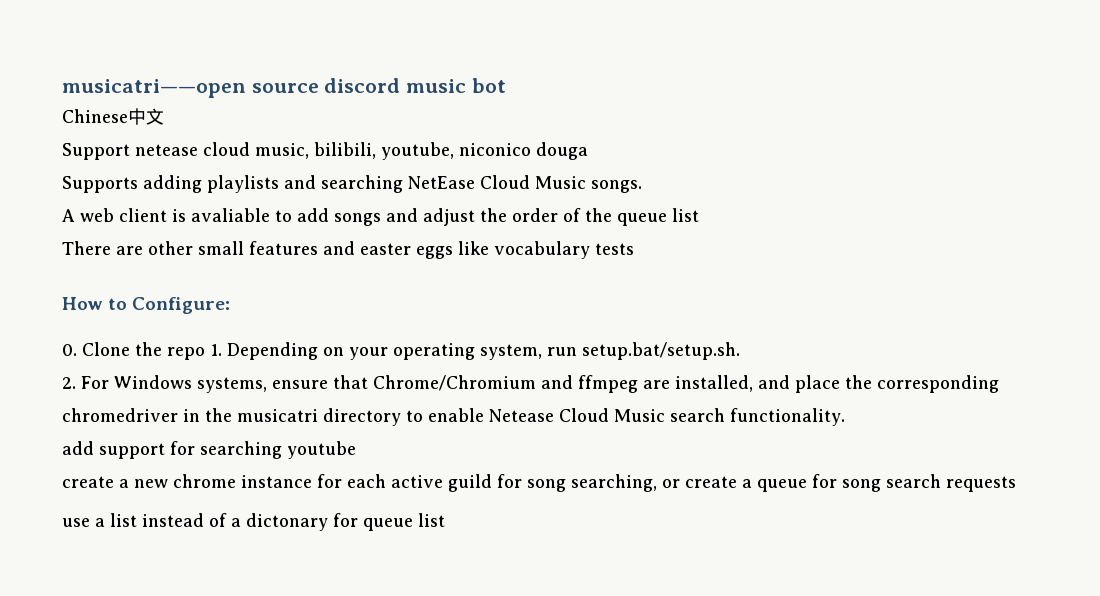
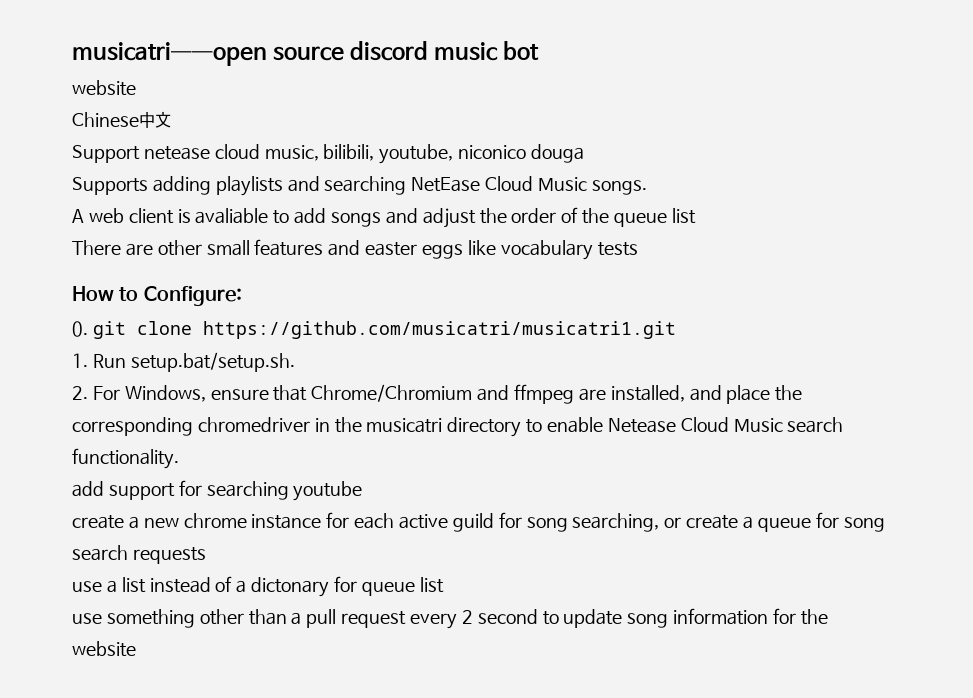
(506, 85) none -> [72,80,136,96] // website
[82,342,577,360] Clone the repo 1. Depending on your operating system, run -> [92,321,676,339] [72,353,126,368] git clone https://github.com/musicatri/musicatri1.git // 1. Run
[114,375,267,393] Windows systems, -> [124,385,206,402] Windows,
(445, 520) none -> [72,608,828,629] [72,641,136,657] // use something other than a pull request every 2 second to update song information for the website

